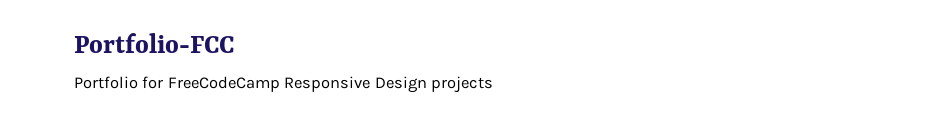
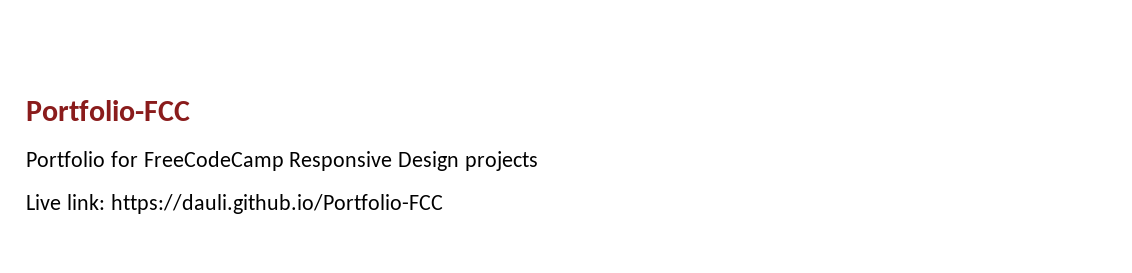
(494, 84) none -> [26,194,443,214] // Live link: https://dauli.github.io/Portfolio-FCC

